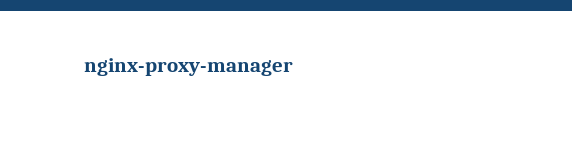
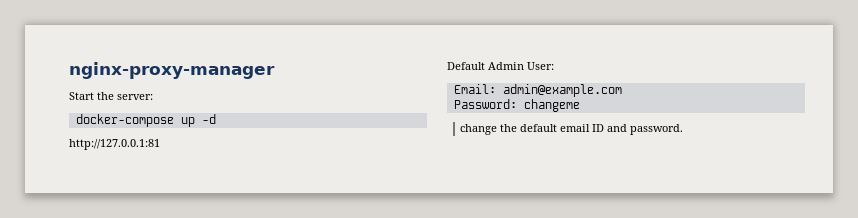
(293, 67) none -> [69,92,153,100] [75,114,216,127] [69,139,160,150] [447,62,554,70] [453,84,622,97] [453,99,580,112] [460,124,684,135] // Start the server: // docker-compose up -d // http://127.0.0.1:81 // Default Admin User: // Email: admin@example.com // Password: changeme // change the default email ID and password.

